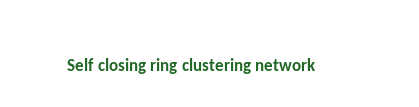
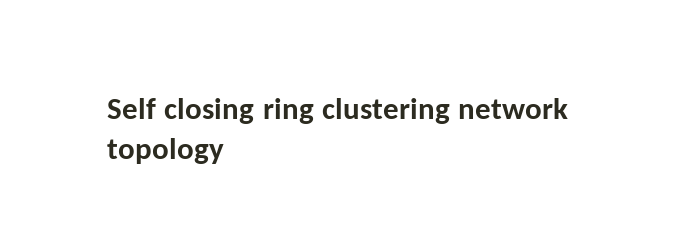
(317, 64) none -> [107,138,224,164] topology

